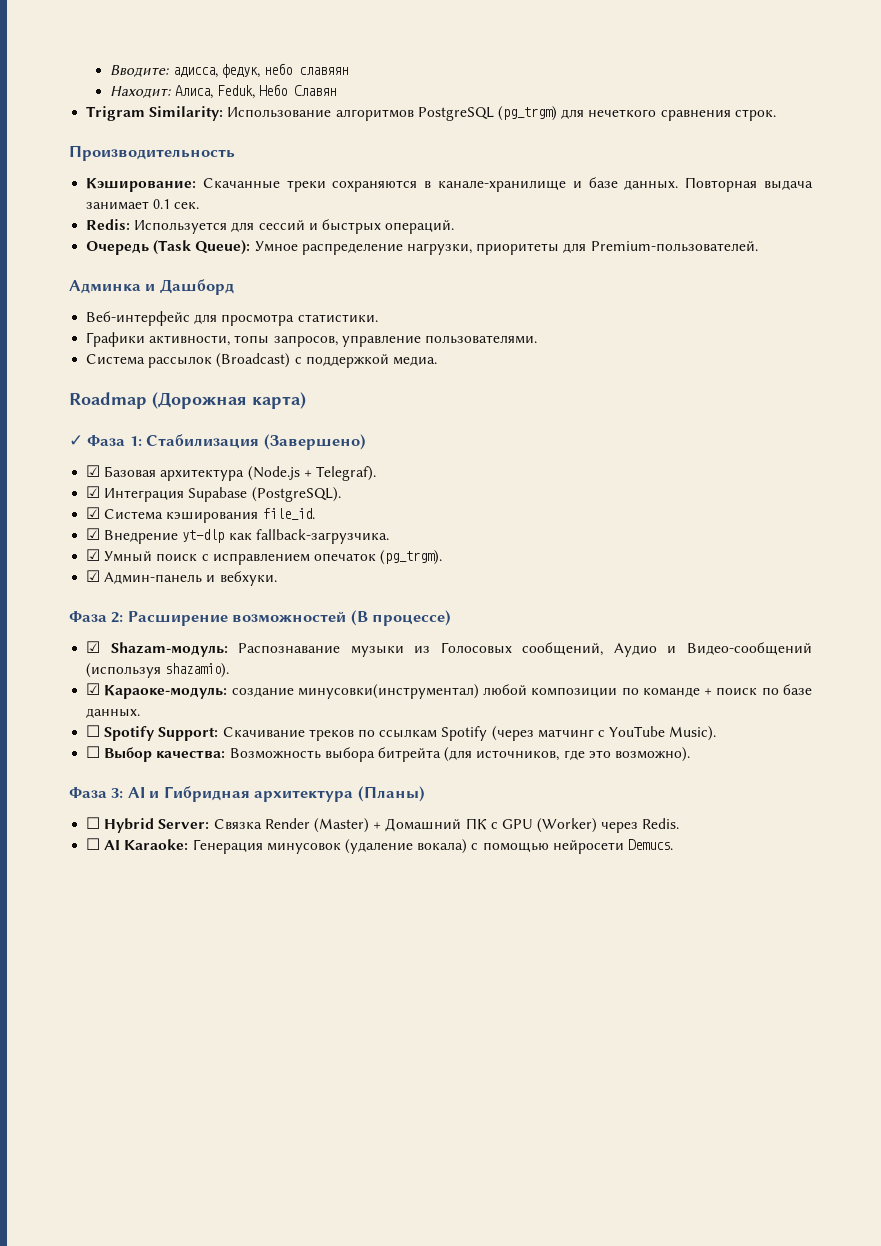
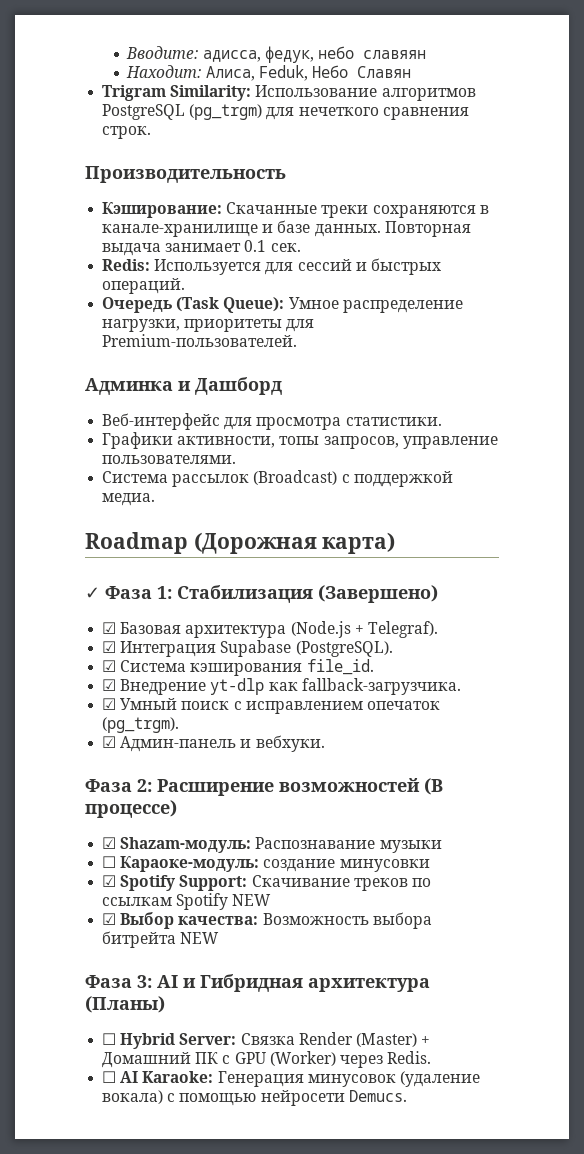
[414,642,812,657] [86,663,230,678] [86,683,812,699] [86,708,141,718] [86,725,101,737] из Голосовых сообщений, Аудио и Видео-сообщений (используя shazamio). // ☑ Караоке-модуль: создание минусовки(инструментал) любой композиции по команде + поиск по базе данных. // ☐ -> [102,856,430,872] [102,875,117,887] // ☐ Караоке-модуль: создание минусовки // ☑
[491,726,717,741] [86,746,101,758] (через матчинг с YouTube Music). // ☐ -> [232,894,272,906] [102,913,117,925] NEW // ☑
[444,747,690,762] (для источников, где это возможно). -> [180,932,220,944] NEW

